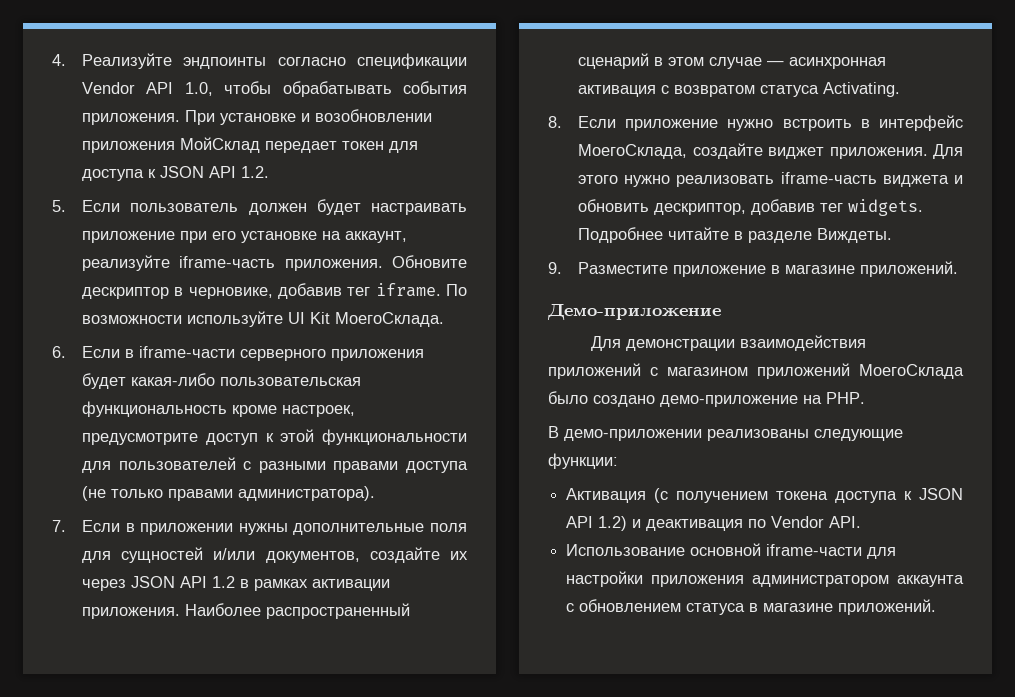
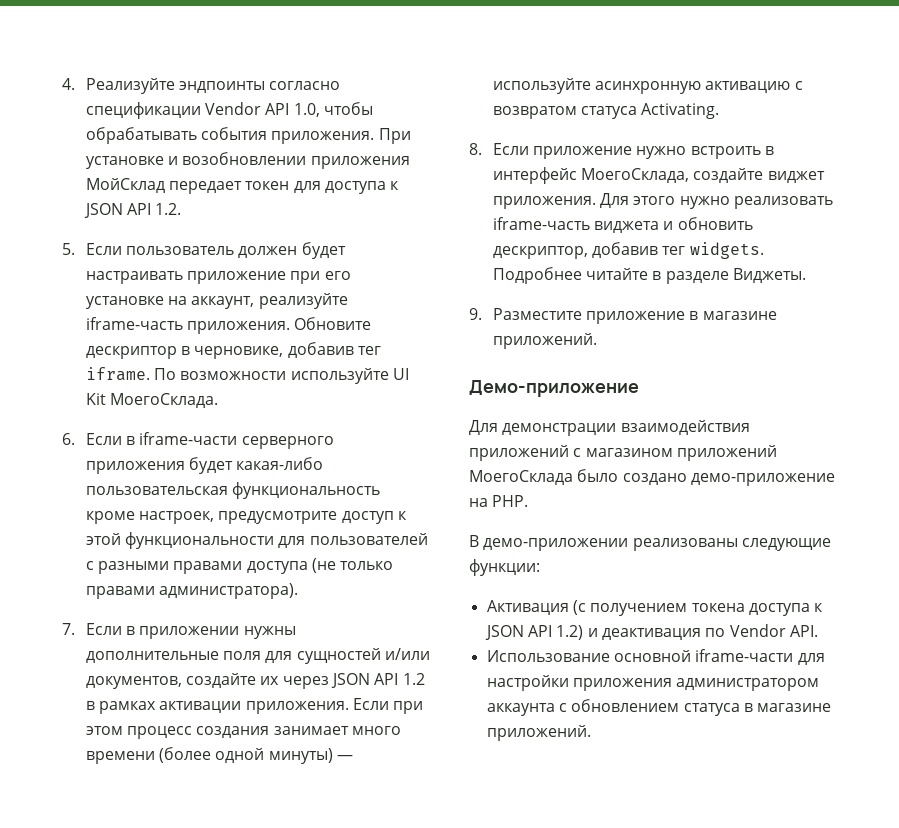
[185,603,411,619] [578,53,887,69] [578,85,657,97] Наиболее распространенный сценарий в этом случае — асинхронная активация -> [352,698,424,714] [85,726,401,739] [85,747,353,764] [492,78,791,94] Если при этом процесс создания занимает много времени (более одной минуты) — используйте асинхронную активацию
[817,228,893,243] Виждеты. -> [732,268,806,283] Виджеты.

